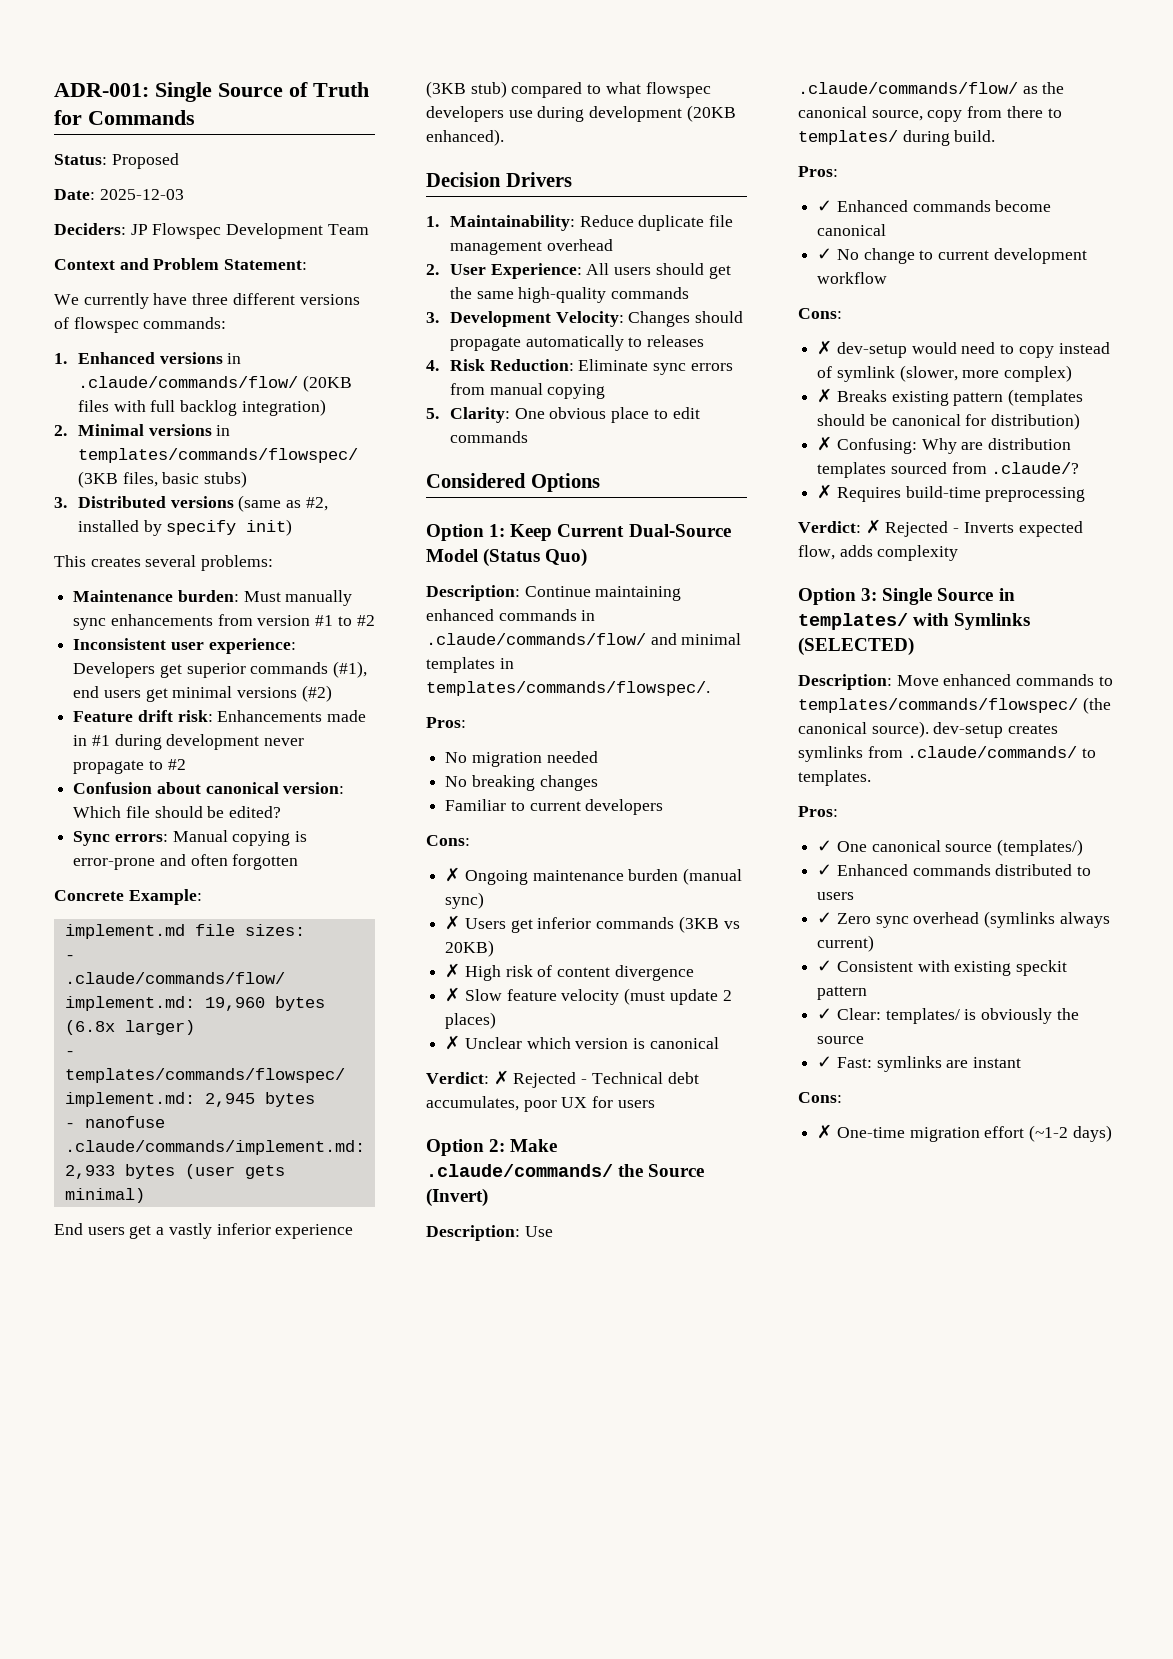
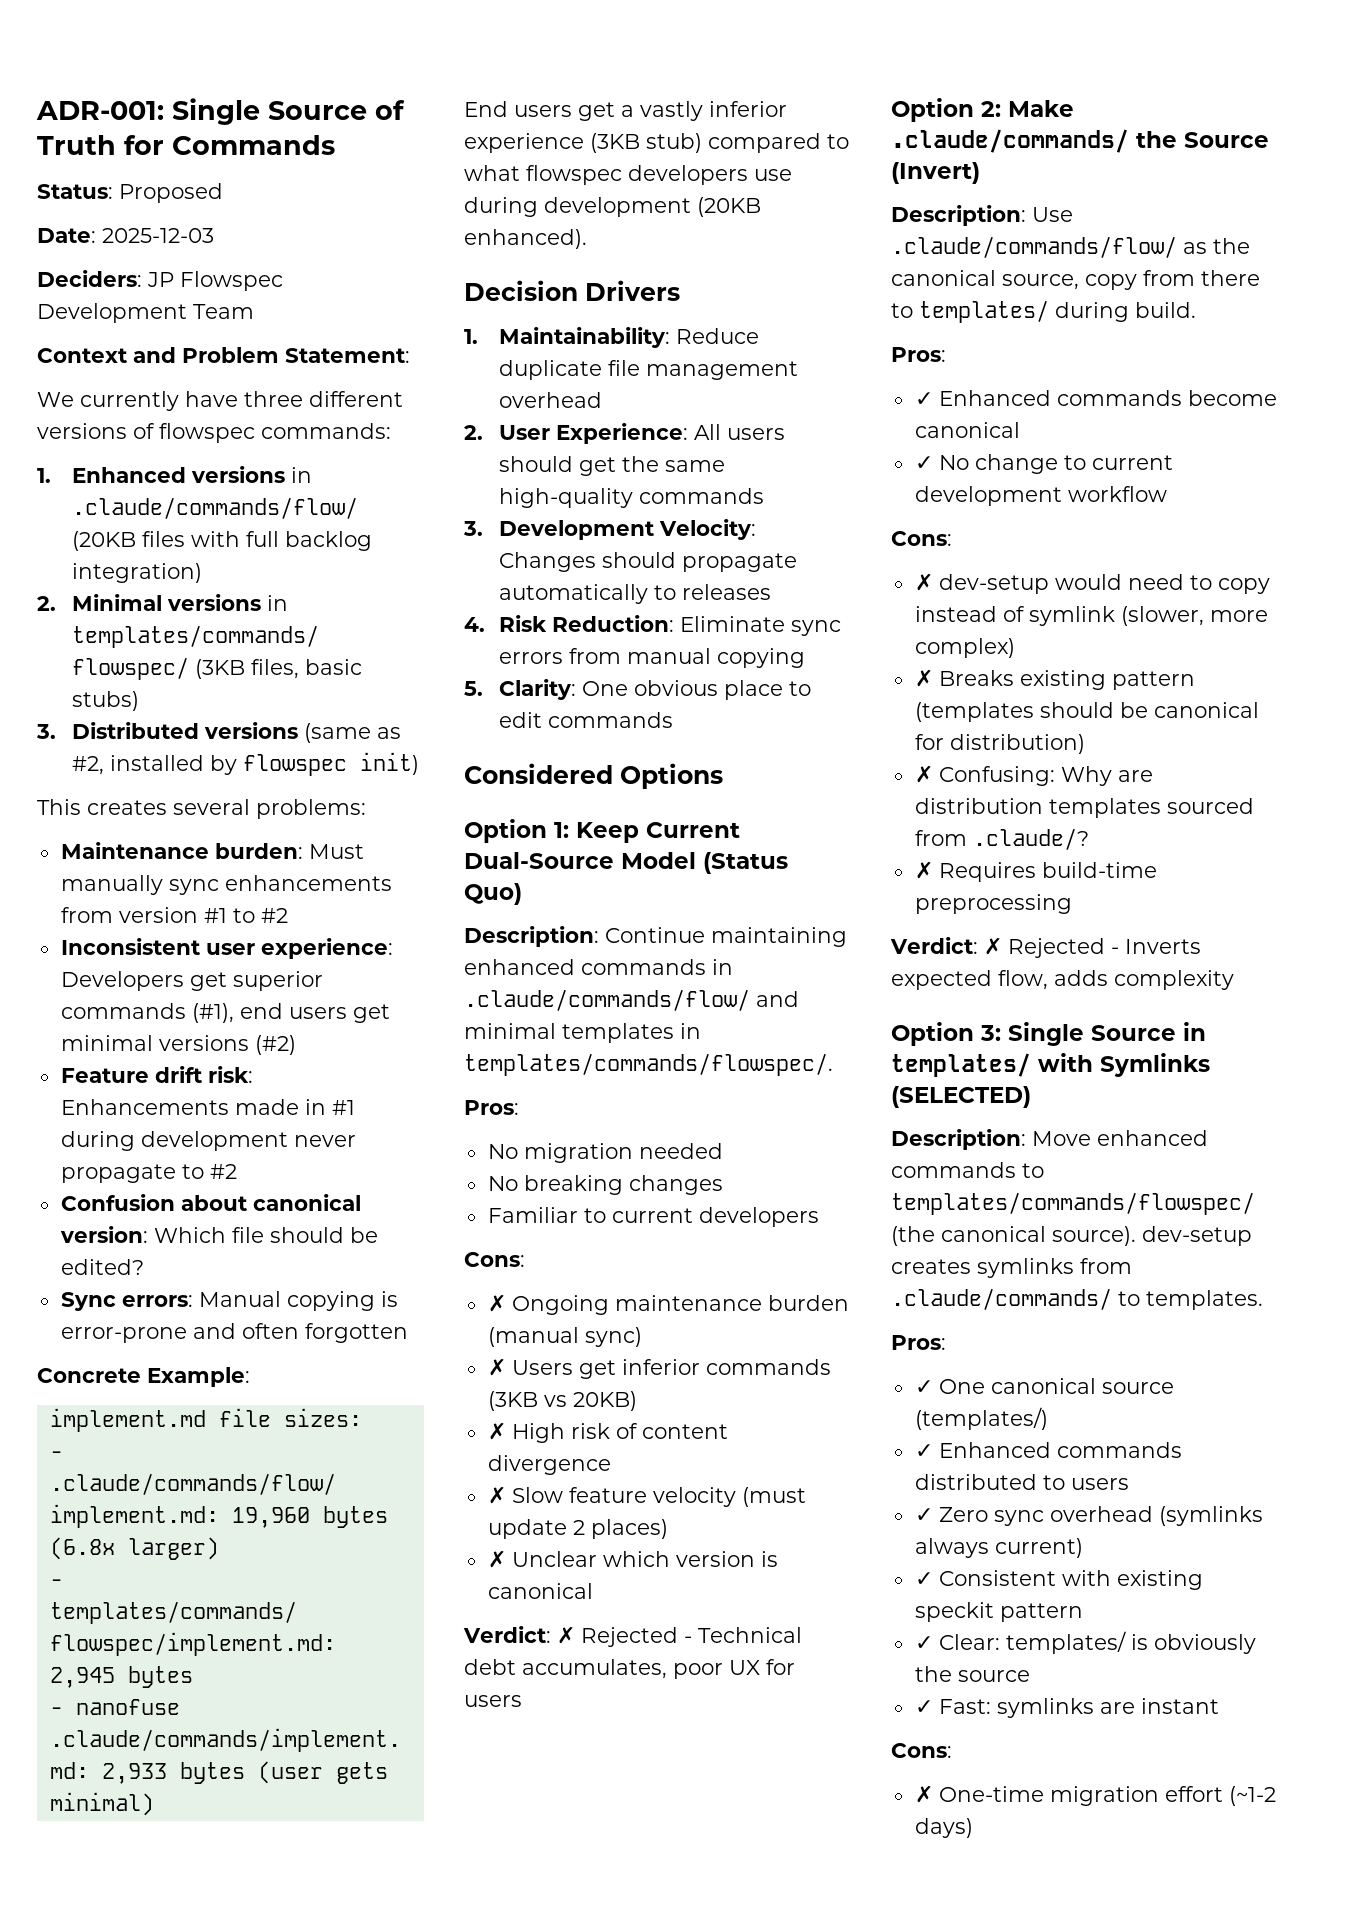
[166,520,237,535] specify -> [243,754,348,776] flowspec

